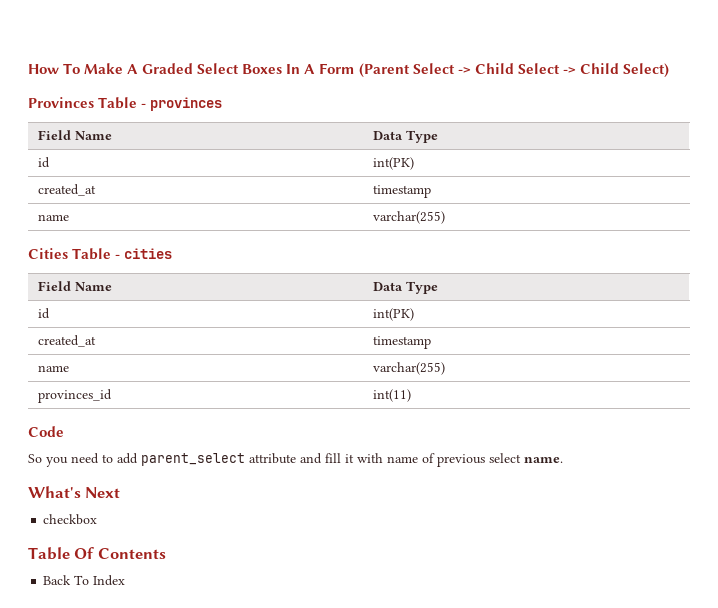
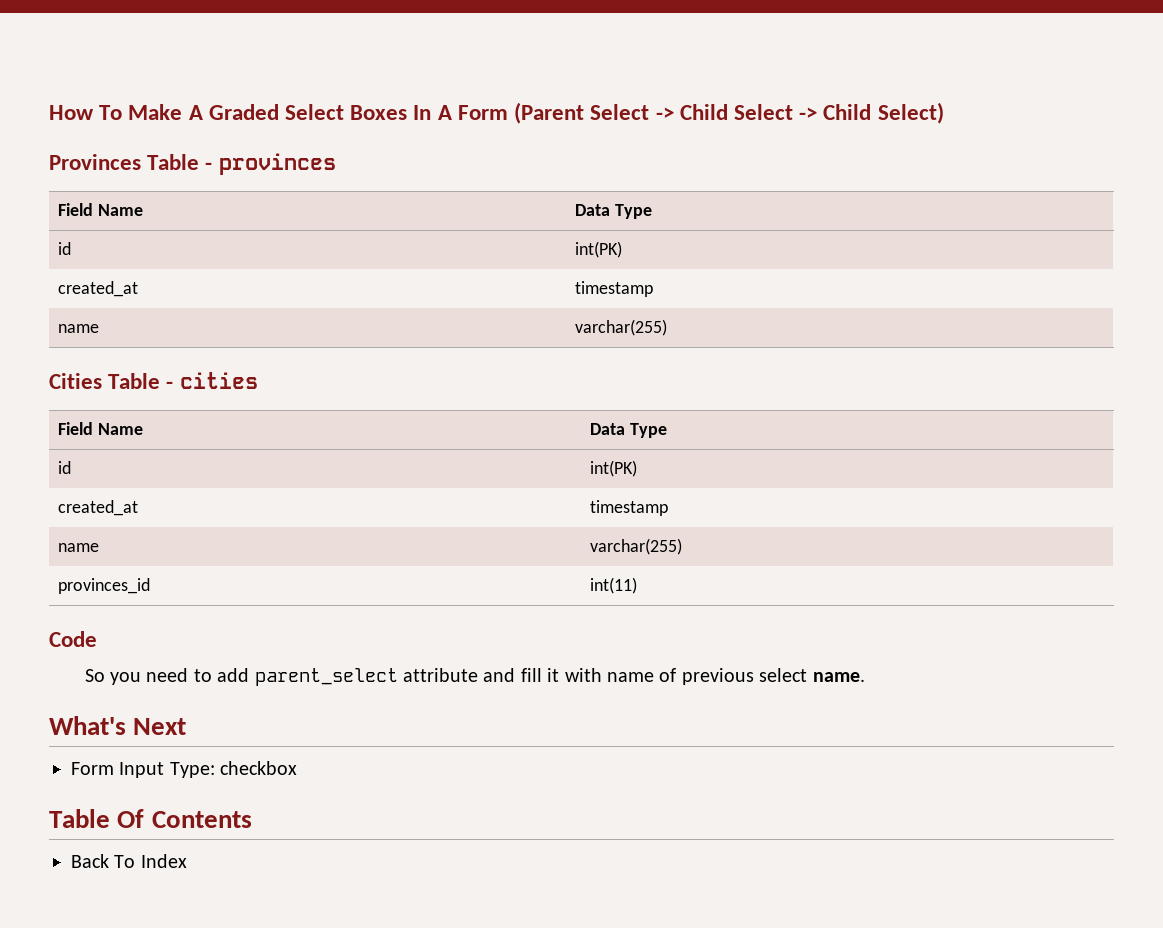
(121, 492) none -> [71,762,215,778] Form Input Type:

